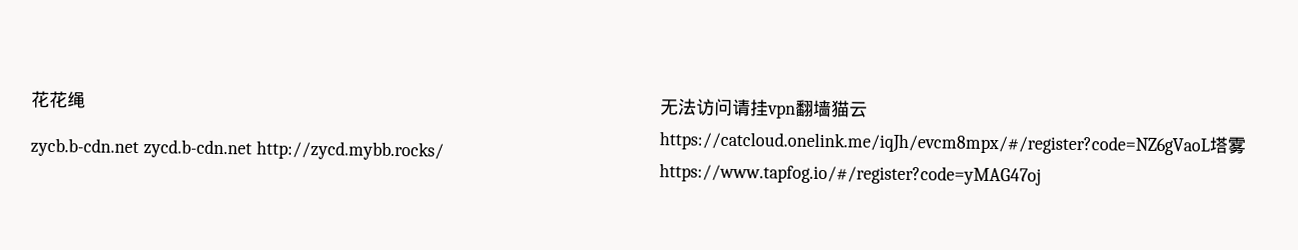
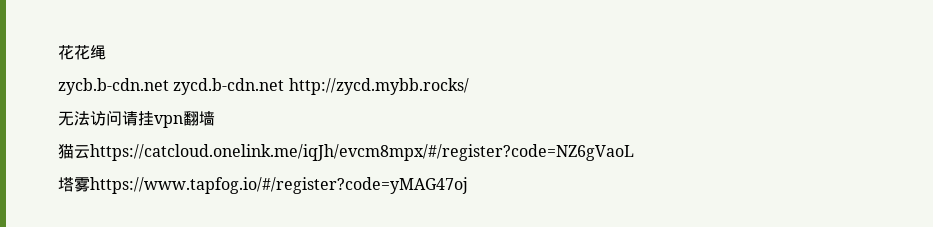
(832, 108) none -> (215, 118) //
(1210, 143) none -> (634, 152) //

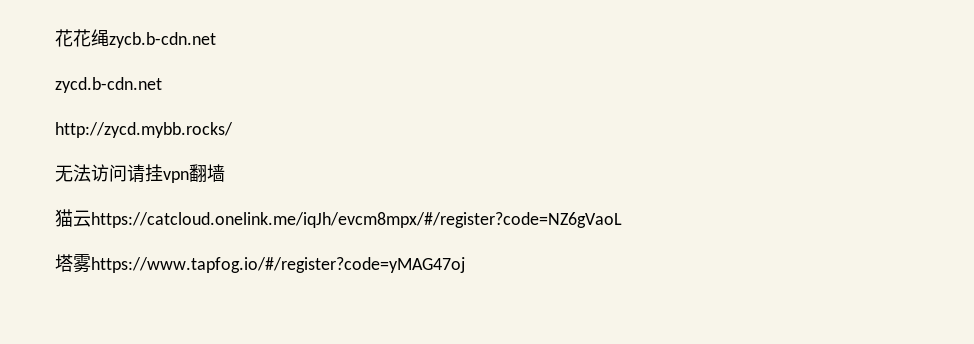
[58,78,169,95] // zycb.b-cdn.net -> [109,32,216,48] zycb.b-cdn.net //
(285, 86) none -> (162, 85) //

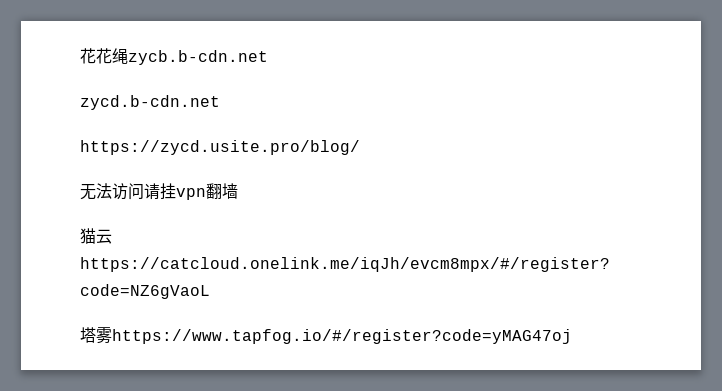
[55,122,233,138] http://zycd.mybb.rocks/ -> [80,140,360,155] https://zycd.usite.pro/blog/

